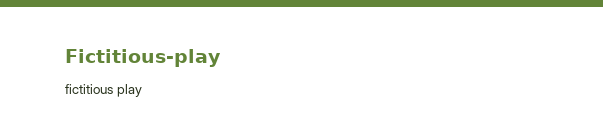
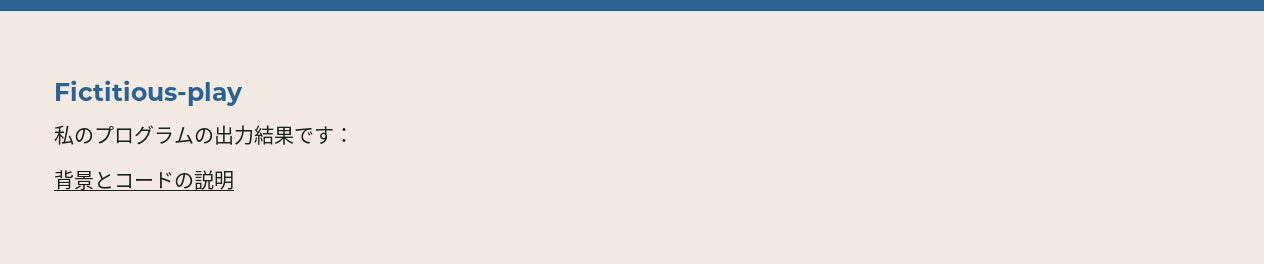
[65,84,142,97] fictitious play -> [54,125,354,145] [54,170,234,190] 私のプログラムの出力結果です： // 背景とコードの説明

